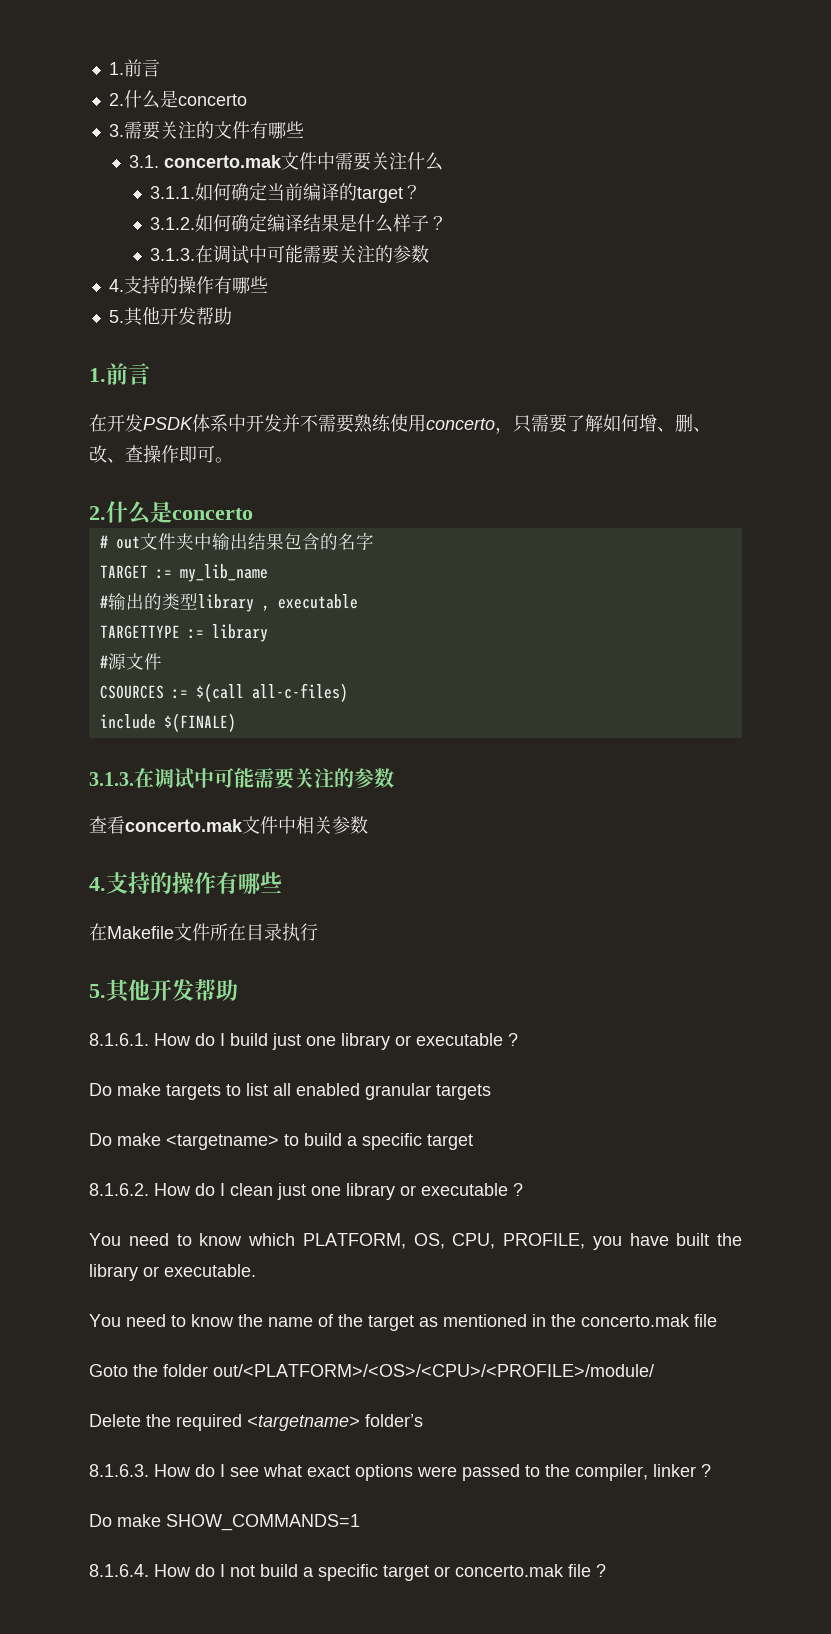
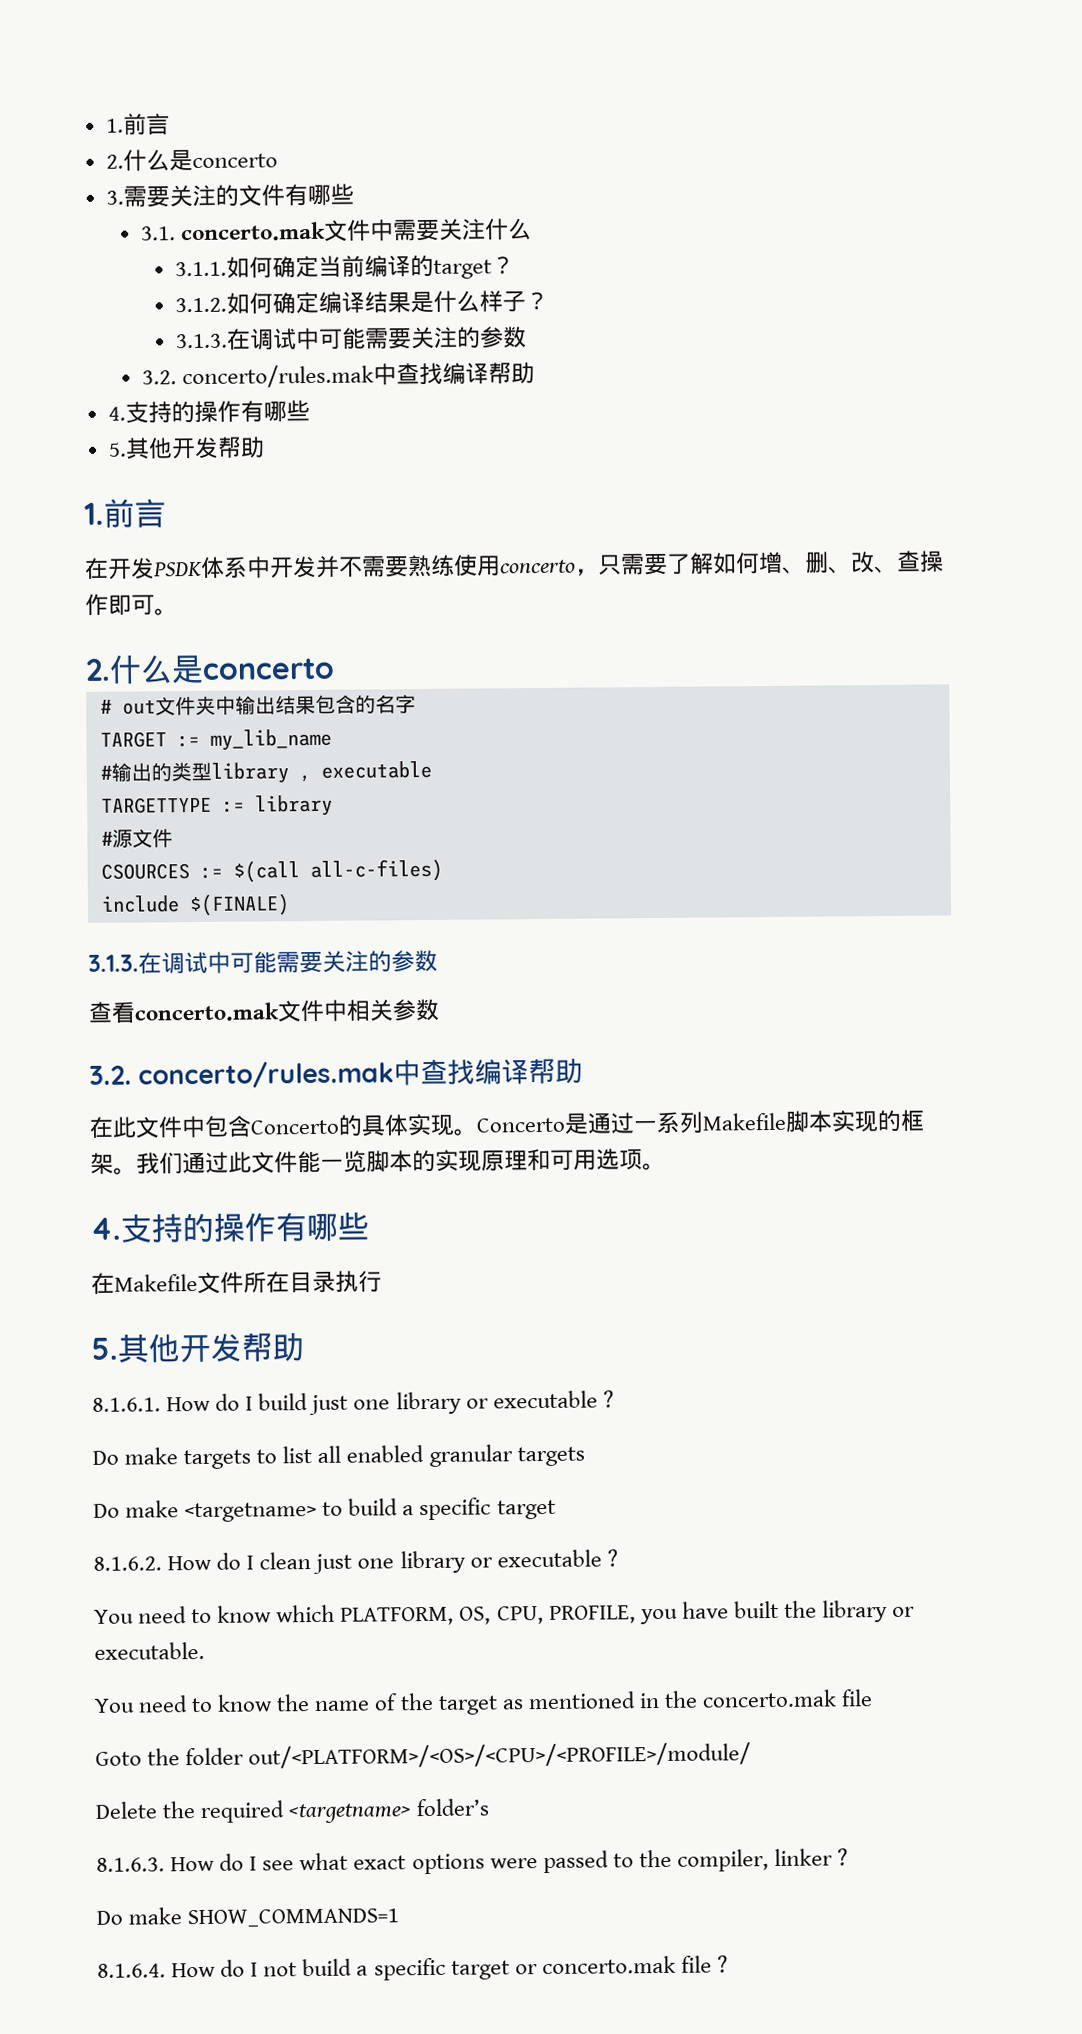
(429, 254) none -> [141,362,535,389] // 3.2. concerto/rules.mak中查找编译帮助
(368, 825) none -> [89,1058,584,1089] [89,1109,925,1139] [90,1148,666,1175] // 3.2. concerto/rules.mak中查找编译帮助 // 在此文件中包含Concerto的具体实现。Concerto是通过一系列Makefile脚本实现的框架。我们通过此文件能一览脚本的实现原理和可用选项。

